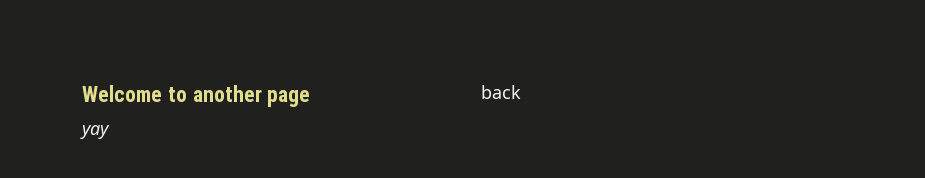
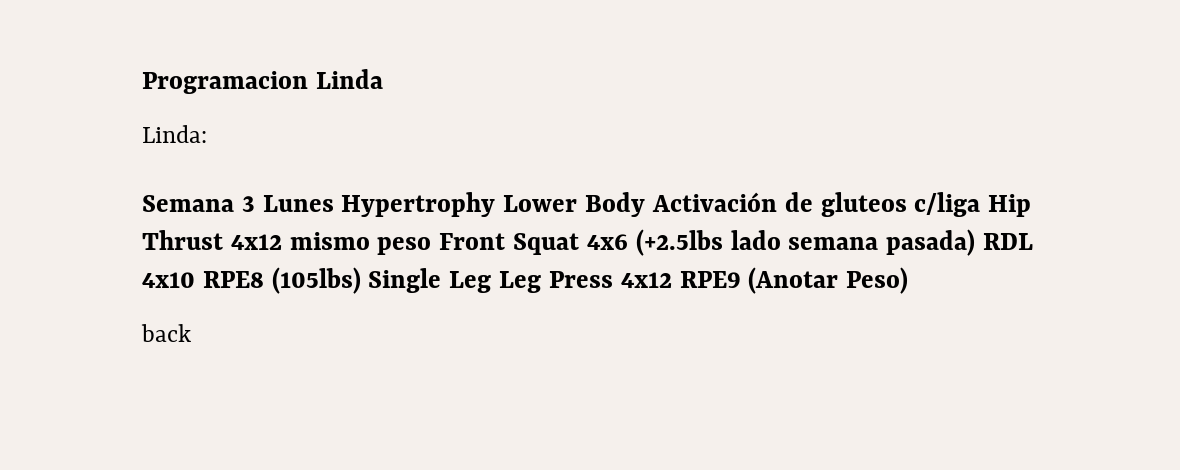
[82,85,311,107] [80,125,110,139] Welcome to another page // yay -> [142,69,383,94] [142,125,207,143] [142,192,1032,217] [142,229,1034,256] [142,267,909,294] Programacion Linda // Linda: // Semana 3 Lunes Hypertrophy Lower Body Activación de gluteos c/liga Hip Thrust 4x12 mismo peso Front Squat 4x6 (+2.5lbs lado semana pasada) RDL 4x10 RPE8 (105lbs) Single Leg Leg Press 4x12 RPE9 (Anotar Peso)

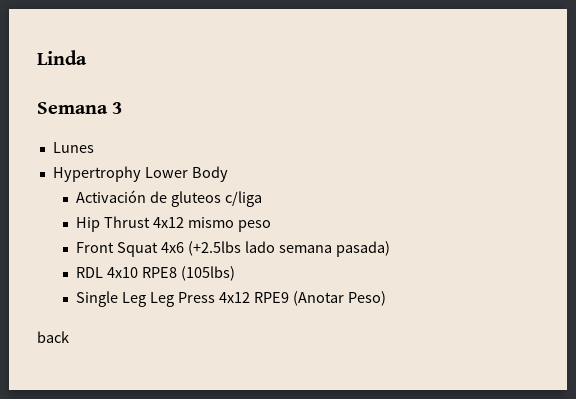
[142,71,308,94] Programacion -> (37, 57) none
[142,125,207,143] // Linda: -> (87, 57) none
(255, 204) none -> (123, 108) //
(334, 203) none -> (94, 147) //
(646, 204) none -> (228, 174) //
(981, 204) none -> (263, 199) //
(432, 246) none -> (271, 226) //
(976, 242) none -> (390, 249) //
(361, 280) none -> (236, 273) //

